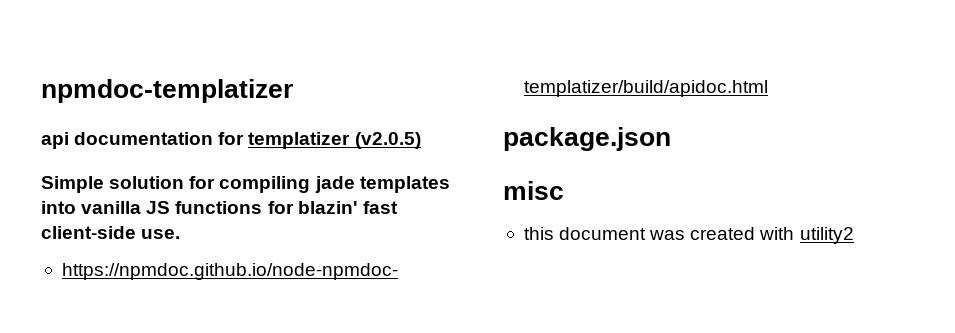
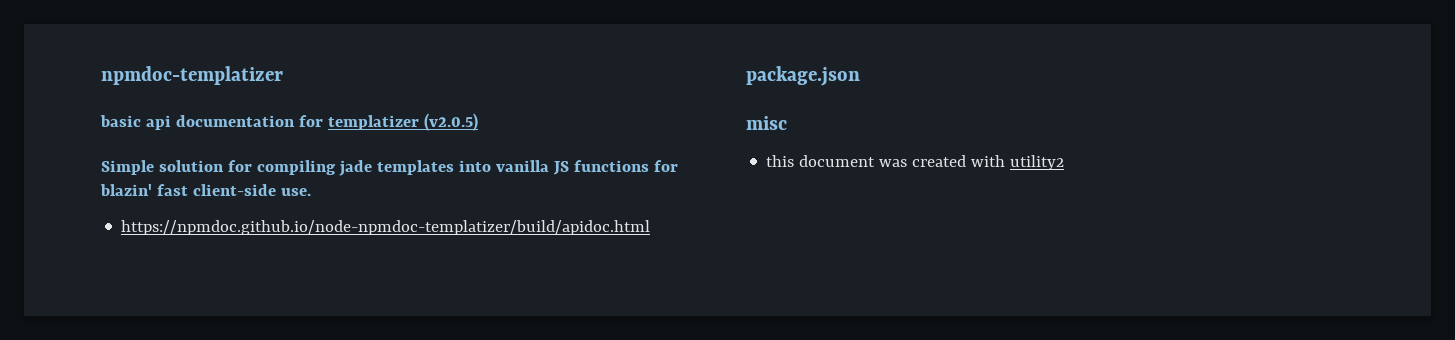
(293, 91) none -> [100,115,141,127] basic

